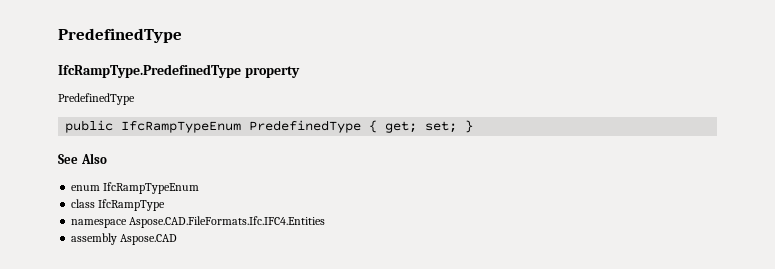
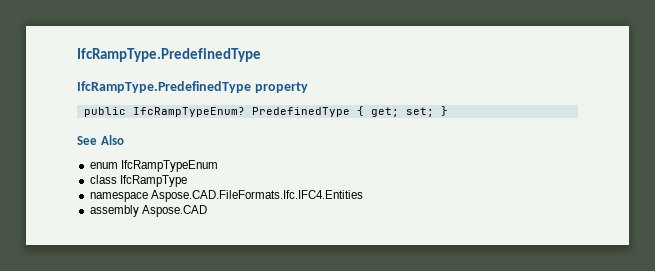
[58,28,182,43] PredefinedType -> [77,48,261,62] IfcRampType.PredefinedType
[58,93,135,105] // PredefinedType -> (308, 87) none
[121,121,242,133] IfcRampTypeEnum -> [132,107,245,117] IfcRampTypeEnum?

